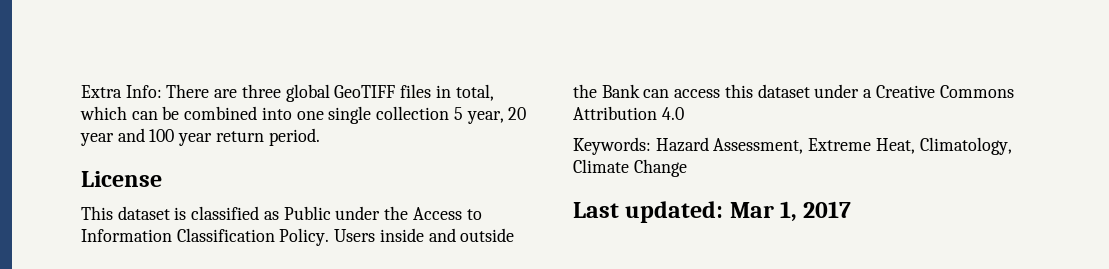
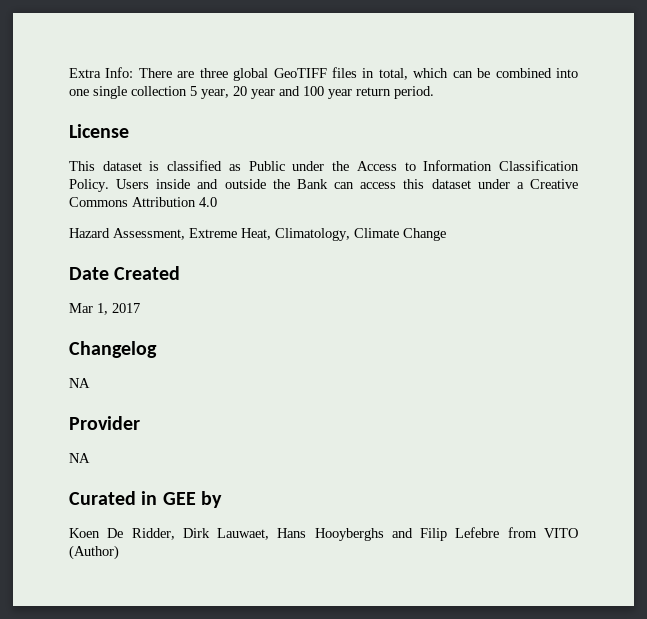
[573,137,651,155] Keywords: -> (217, 202) none
[573,201,724,223] Last updated: -> [69,266,181,280] Date Created //
(852, 209) none -> [69,341,157,358] [69,378,90,388] [69,416,140,430] [69,453,90,463] [69,491,222,508] [69,527,578,541] [69,545,119,560] // Changelog // NA // Provider // NA // Curated in GEE by // Koen De Ridder, Dirk Lauwaet, Hans Hooyberghs and Filip Lefebre from VITO (Author)

